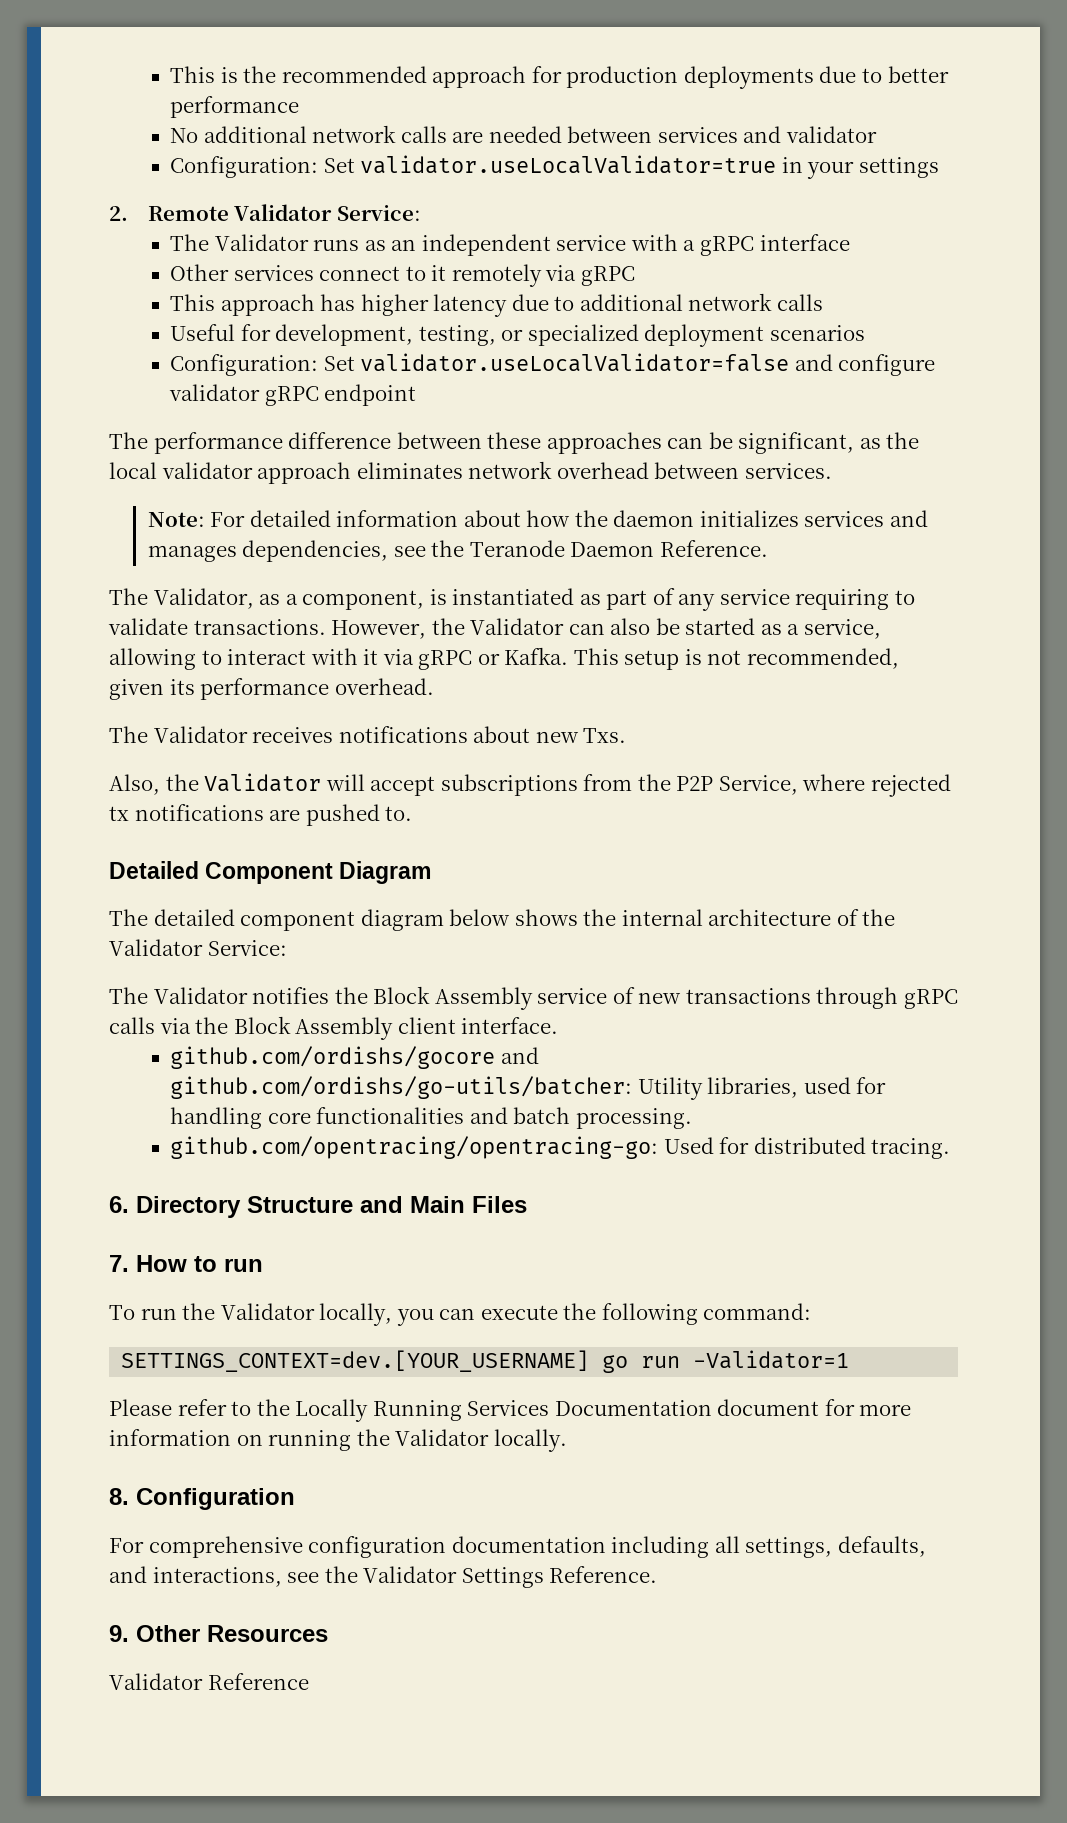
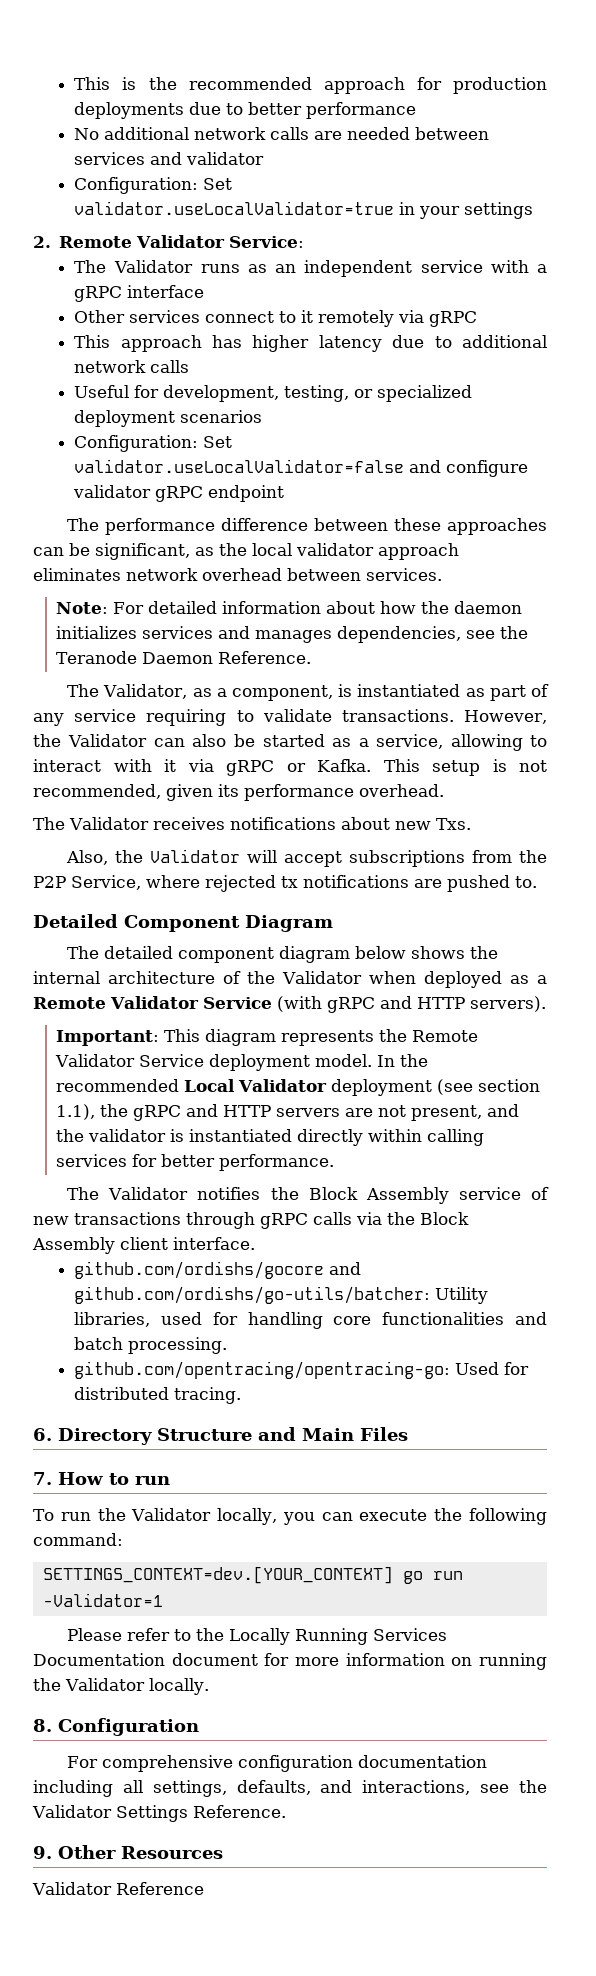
[207,940,287,956] Service: -> [368,971,547,988] [33,996,546,1013] [56,1029,479,1046] [55,1054,429,1071] [56,1079,541,1096] [56,1104,520,1121] [56,1129,485,1146] [56,1154,335,1171] when deployed as a Remote Validator Service (with gRPC and HTTP servers). // Important: This diagram represents the Remote Validator Service deployment model. In the recommended Local Validator deployment (see section 1.1), the gRPC and HTTP servers are not present, and the validator is instantiated directly within calling services for better performance.
[121,1350,590,1372] SETTINGS_CONTEXT=dev.[YOUR_USERNAME] -> [42,1566,393,1584] SETTINGS_CONTEXT=dev.[YOUR_CONTEXT]

